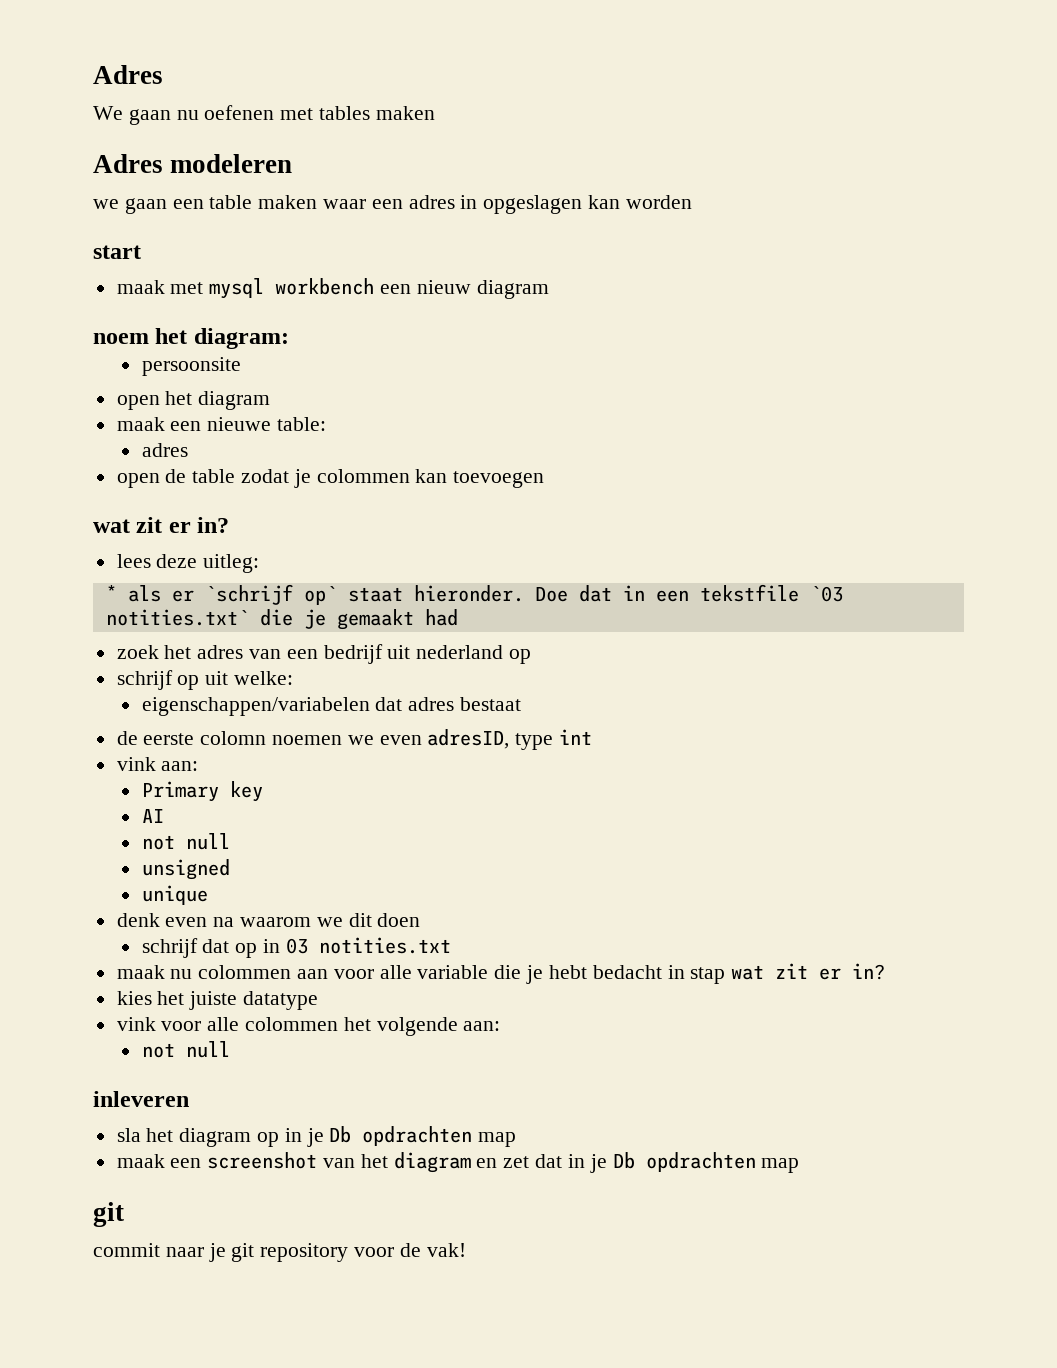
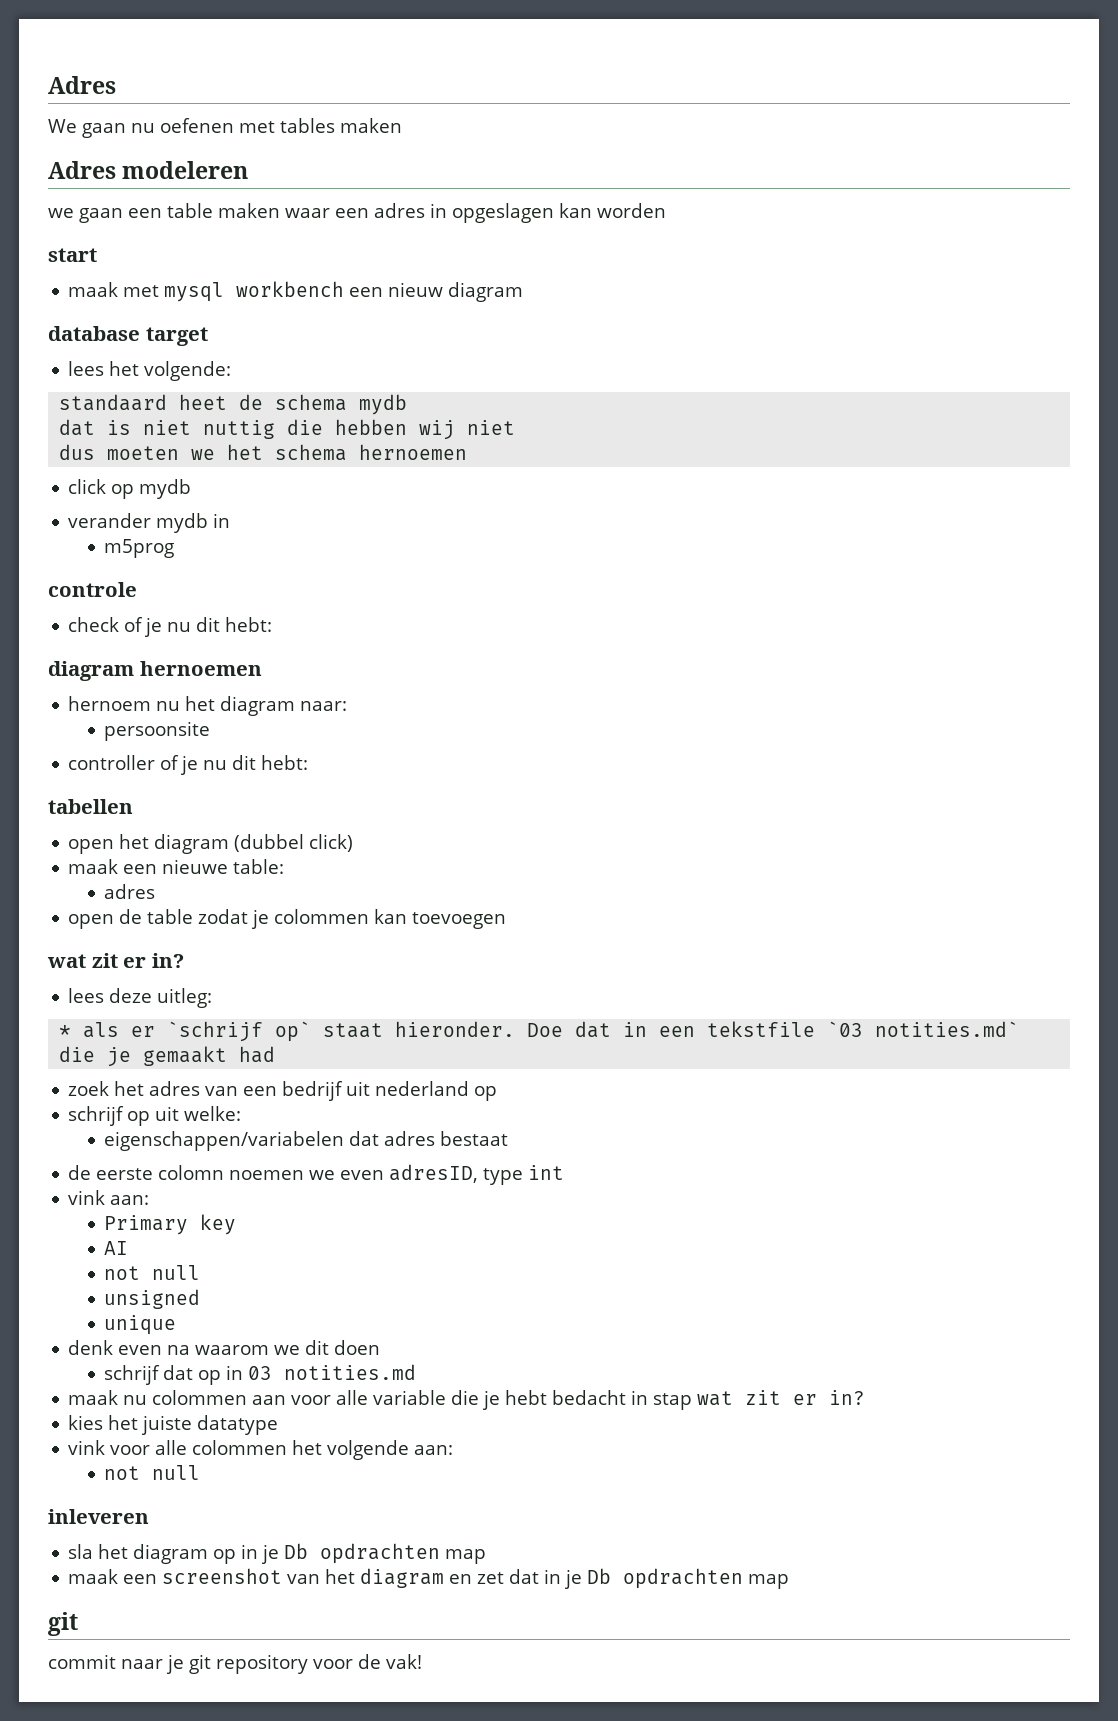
[93,328,289,349] [141,357,241,376] noem het diagram: // persoonsite -> [48,326,208,346] [68,361,232,381] [59,394,408,415] [59,419,516,440] [59,444,468,461] [68,479,192,499] [68,513,231,533] [104,539,175,558] [48,582,137,597] [68,617,273,637] [48,661,262,681] [68,696,348,716] [104,721,211,741] [68,755,309,775] [48,799,133,814] database target // lees het volgende: // standaard heet de schema mydb // dat is niet nuttig die hebben wij niet // dus moeten we het schema hernoemen // click op mydb // verander mydb in // m5prog // controle // check of je nu dit hebt: // diagram hernoemen // hernoem nu het diagram naar: // persoonsite // controller of je nu dit hebt: // tabellen
(271, 400) none -> [234,834,354,852] (dubbel click)
[105,609,249,626] notities.txt` -> [875,1021,1020,1037] notities.md`
[318,937,451,954] notities.txt -> [284,1364,417,1380] notities.md

